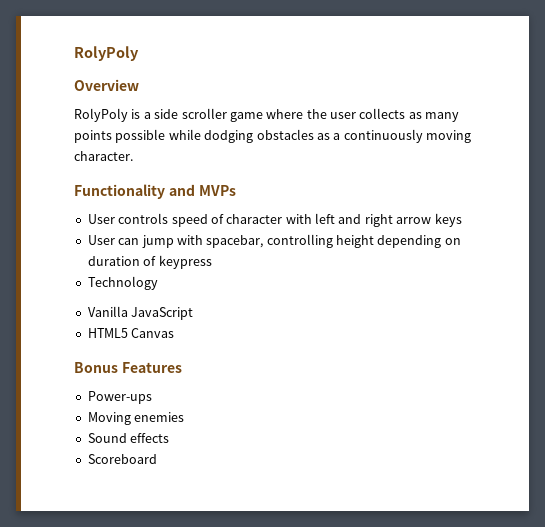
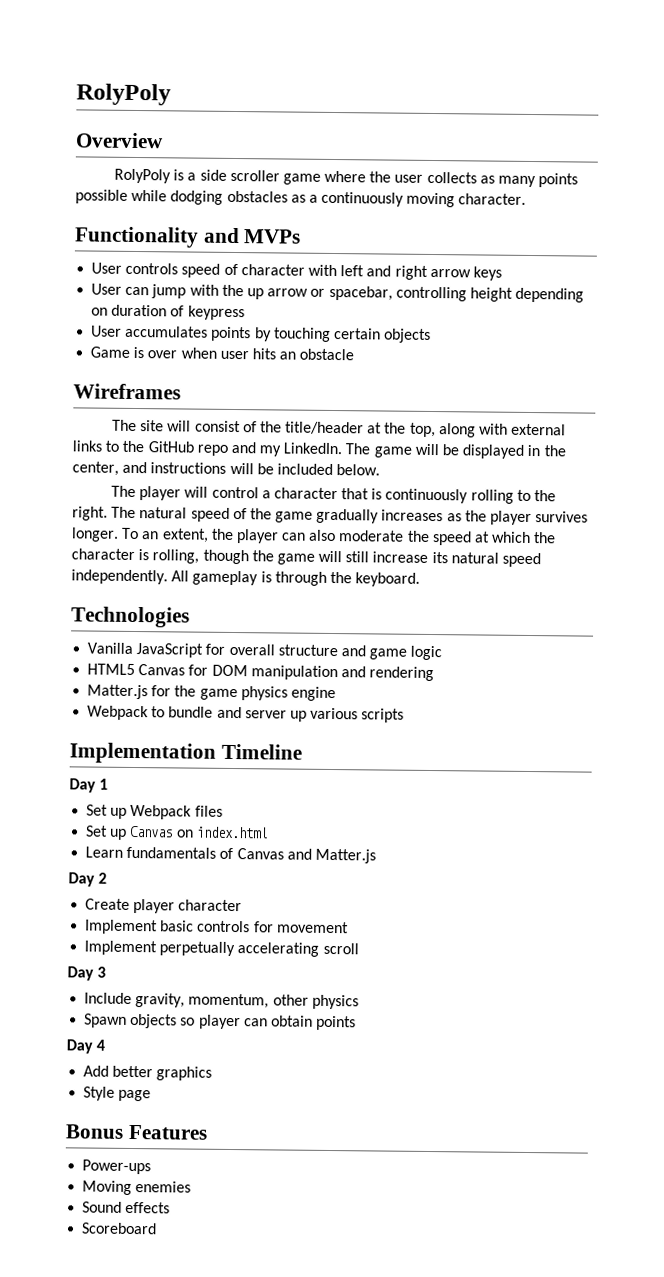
(203, 240) none -> [221,284,326,300] the up arrow or
[87,276,158,290] [87,306,194,320] [87,328,175,338] Technology // Vanilla JavaScript // HTML5 Canvas -> [91,325,432,343] [90,346,355,361] [73,383,181,400] [111,419,567,438] [72,440,566,459] [72,461,381,476] [110,485,557,504] [72,506,589,526] [71,527,557,546] [71,548,542,568] [71,569,421,587] [71,606,190,628] [87,642,443,661] [87,663,435,682] [87,684,336,702] [87,705,405,723] [69,742,302,764] [69,778,109,793] [86,804,223,820] [85,825,268,840] [85,846,376,864] [68,872,108,887] [85,898,243,914] [85,919,349,935] [84,940,359,957] [67,966,107,981] [84,992,359,1010] [84,1013,357,1031] [66,1039,106,1054] [83,1065,213,1081] [83,1086,152,1102] User accumulates points by touching certain objects // Game is over when user hits an obstacle // Wireframes // The site will consist of the title/header at the top, along with external links to the GitHub repo and my LinkedIn. The game will be displayed in the center, and instructions will be included below. // The player will control a character that is continuously rolling to the right. The natural speed of the game gradually increases as the player survives longer. To an extent, the player can also moderate the speed at which the character is rolling, though the game will still increase its natural speed independently. All gameplay is through the keyboard. // Technologies // Vanilla JavaScript for overall structure and game logic // HTML5 Canvas for DOM manipulation and rendering // Matter.js for the game physics engine // Webpack to bundle and server up various scripts // Implementation Timeline // Day 1 // Set up Webpack files // Set up Canvas on index.html // Learn fundamentals of Canvas and Matter.js // Day 2 // Create player character // Implement basic controls for movement // Implement perpetually accelerating scroll // Day 3 // Include gravity, momentum, other physics // Spawn objects so player can obtain points // Day 4 // Add better graphics // Style page

